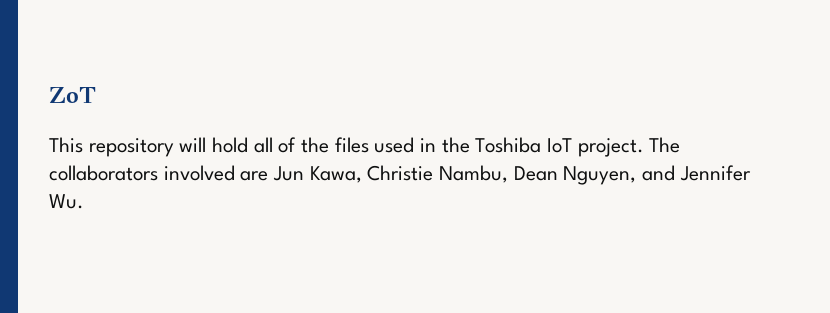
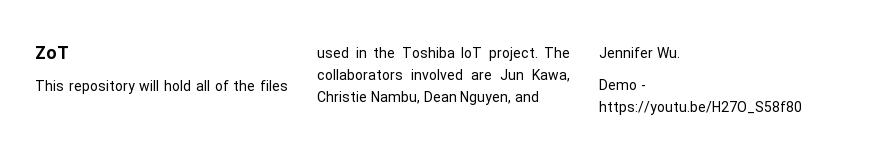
(84, 201) none -> [599,79,646,90] [599,101,802,115] // Demo - https://youtu.be/H27O_S58f80

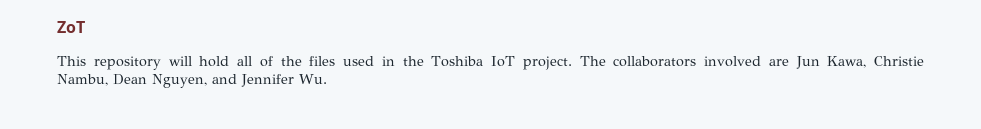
[599,79,646,90] [599,101,802,115] // Demo - https://youtu.be/H27O_S58f80 -> (327, 79) none

